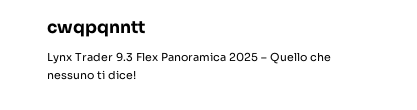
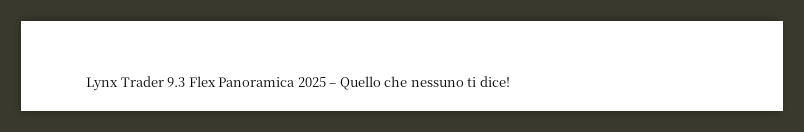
[47,21,145,37] cwqpqnntt // -> (86, 84) none

